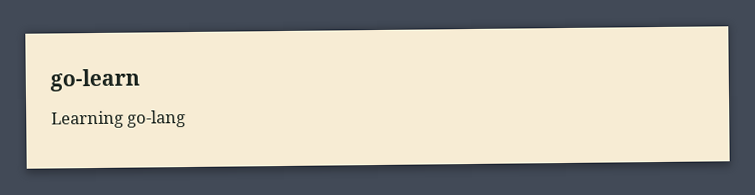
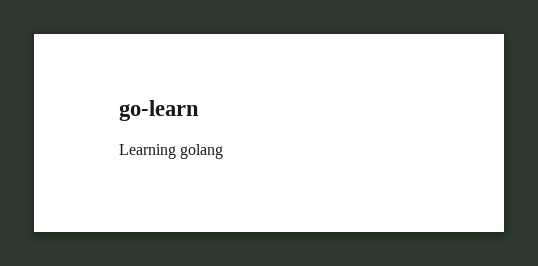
[127,110,187,128] go-lang -> [180,144,224,159] golang

